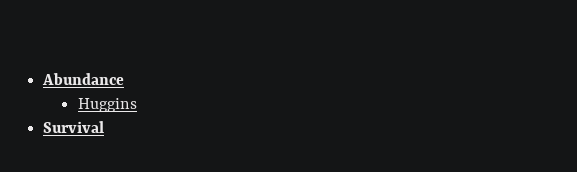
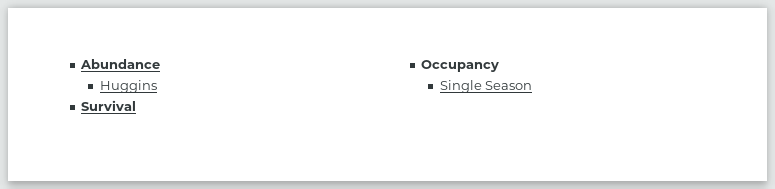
(105, 127) none -> [421,60,500,72] [439,80,533,93] // Occupancy // Single Season

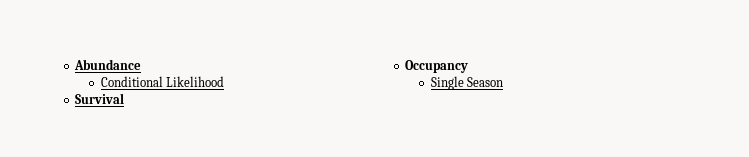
[99,80,157,93] Huggins -> [100,76,225,87] Conditional Likelihood

